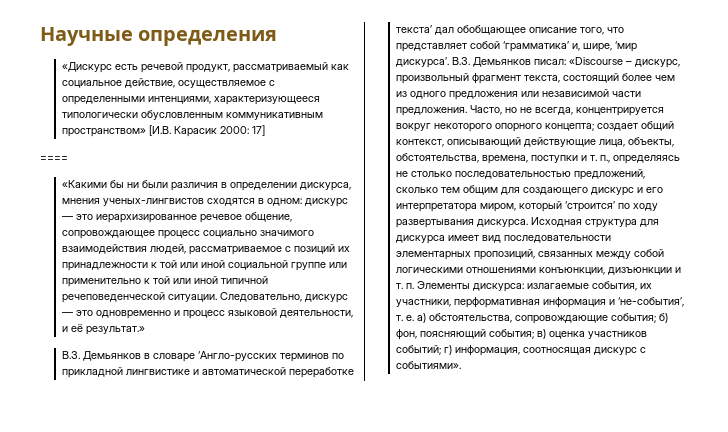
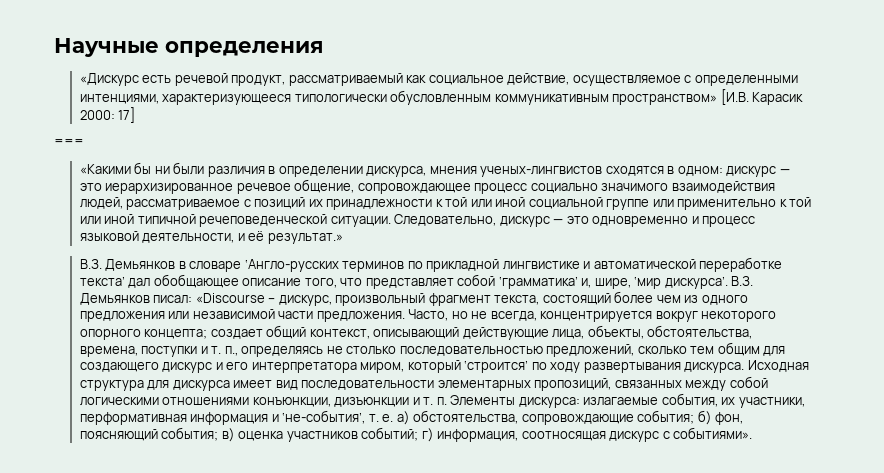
[40,156,68,161] ==== -> [54,139,84,146] ===

